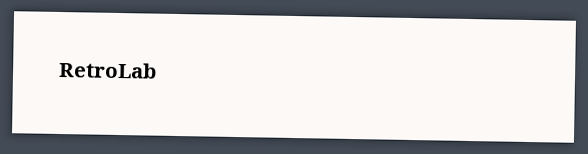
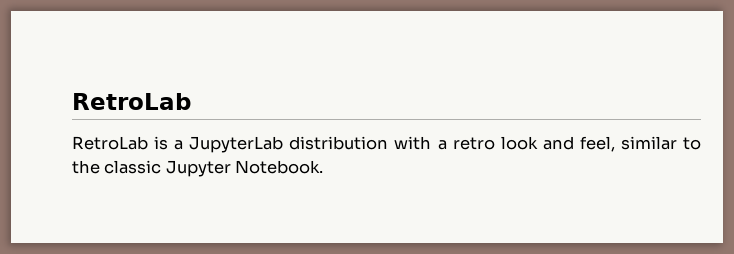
[58,61,157,79] RetroLab -> [72,93,191,110] [72,136,701,153] [72,160,324,177] RetroLab // RetroLab is a JupyterLab distribution with a retro look and feel, similar to the classic Jupyter Notebook.

